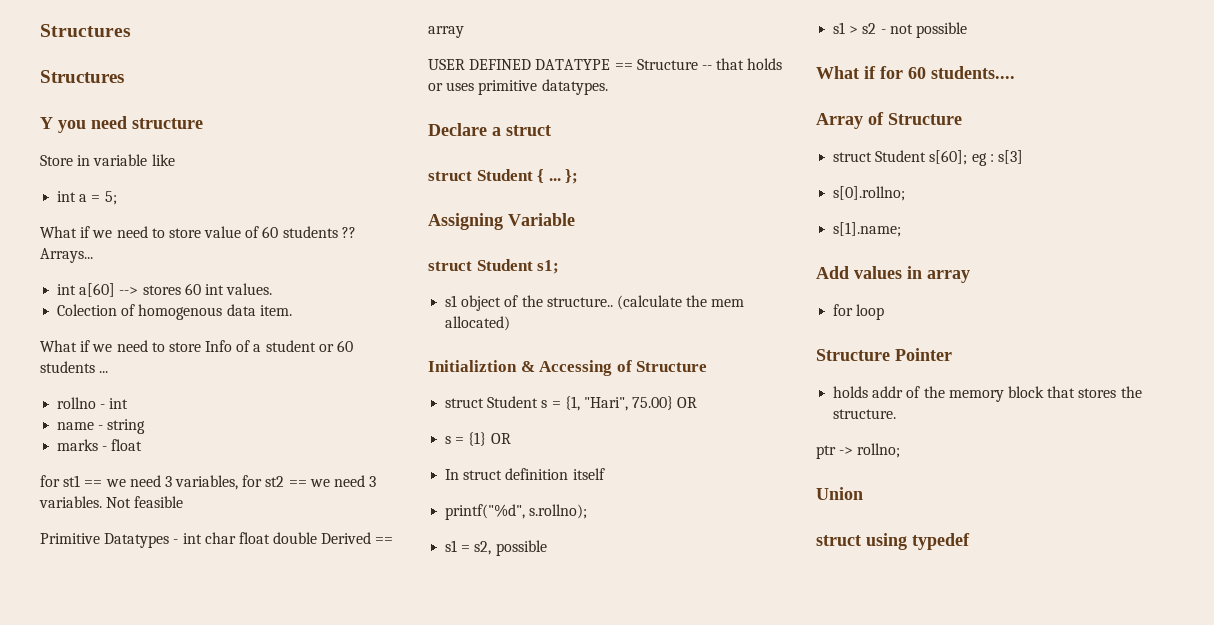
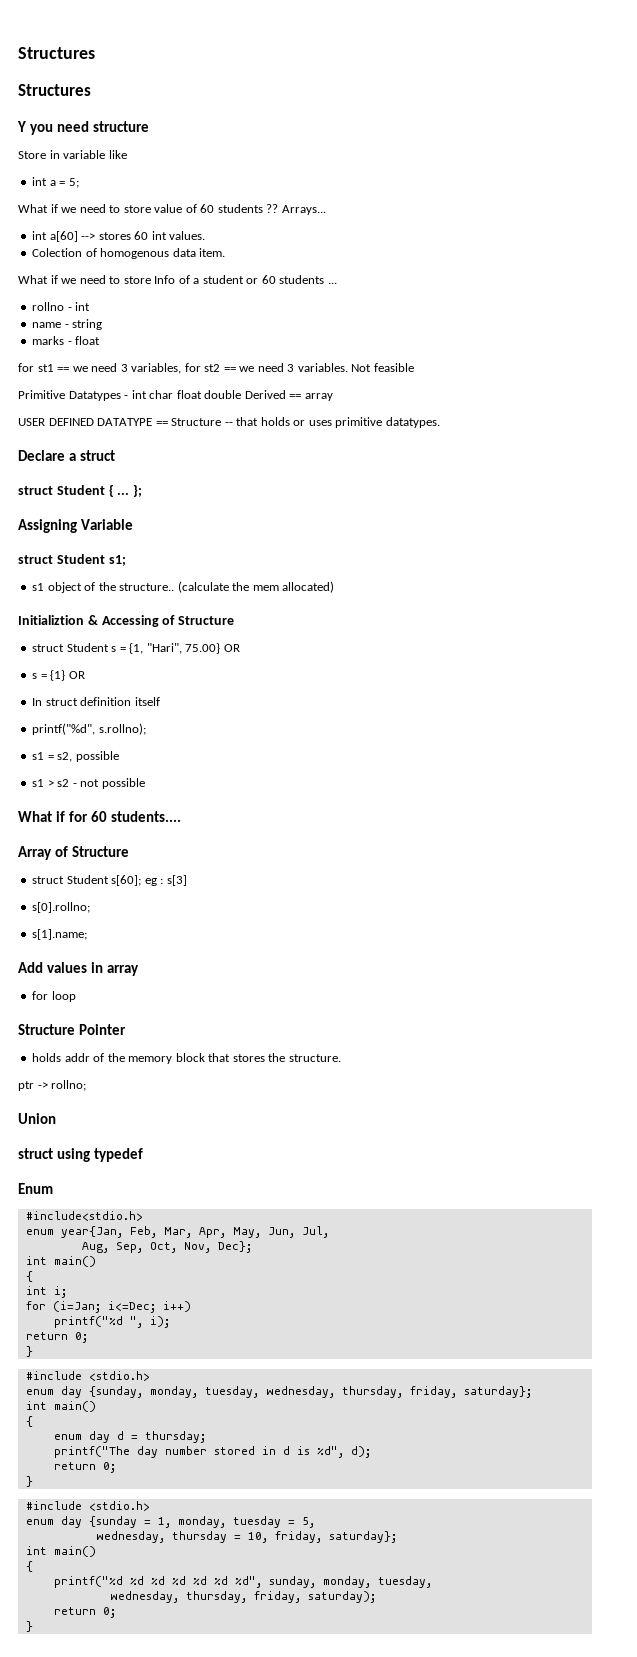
(970, 541) none -> [18,1183,53,1194] [25,1211,143,1221] [25,1226,329,1238] [81,1241,252,1253] [25,1256,96,1267] [25,1271,33,1282] [25,1286,67,1298] [25,1301,191,1313] [53,1316,170,1328] [25,1332,88,1343] [25,1346,33,1357] [25,1371,150,1381] [25,1386,532,1398] [25,1401,96,1412] [25,1416,33,1427] [53,1431,206,1443] [53,1446,371,1458] [53,1462,116,1473] [25,1476,33,1487] [25,1501,150,1511] [25,1516,315,1528] [95,1531,397,1543] [25,1546,96,1557] [25,1561,33,1572] [53,1576,432,1588] [109,1591,376,1603] [53,1607,116,1618] [25,1621,33,1632] // Enum // #include<stdio.h> // enum year{Jan, Feb, Mar, Apr, May, Jun, Jul, // Aug, Sep, Oct, Nov, Dec}; // int main() // { // int i; // for (i=Jan; i<=Dec; i++) // printf("%d ", i); // return 0; // } // #include <stdio.h> // enum day {sunday, monday, tuesday, wednesday, thursday, friday, saturday}; // int main() // { // enum day d = thursday; // printf("The day number stored in d is %d", d); // return 0; // } // #include <stdio.h> // enum day {sunday = 1, monday, tuesday = 5, // wednesday, thursday = 10, friday, saturday}; // int main() // { // printf("%d %d %d %d %d %d %d", sunday, monday, tuesday, // wednesday, thursday, friday, saturday); // return 0; // }

